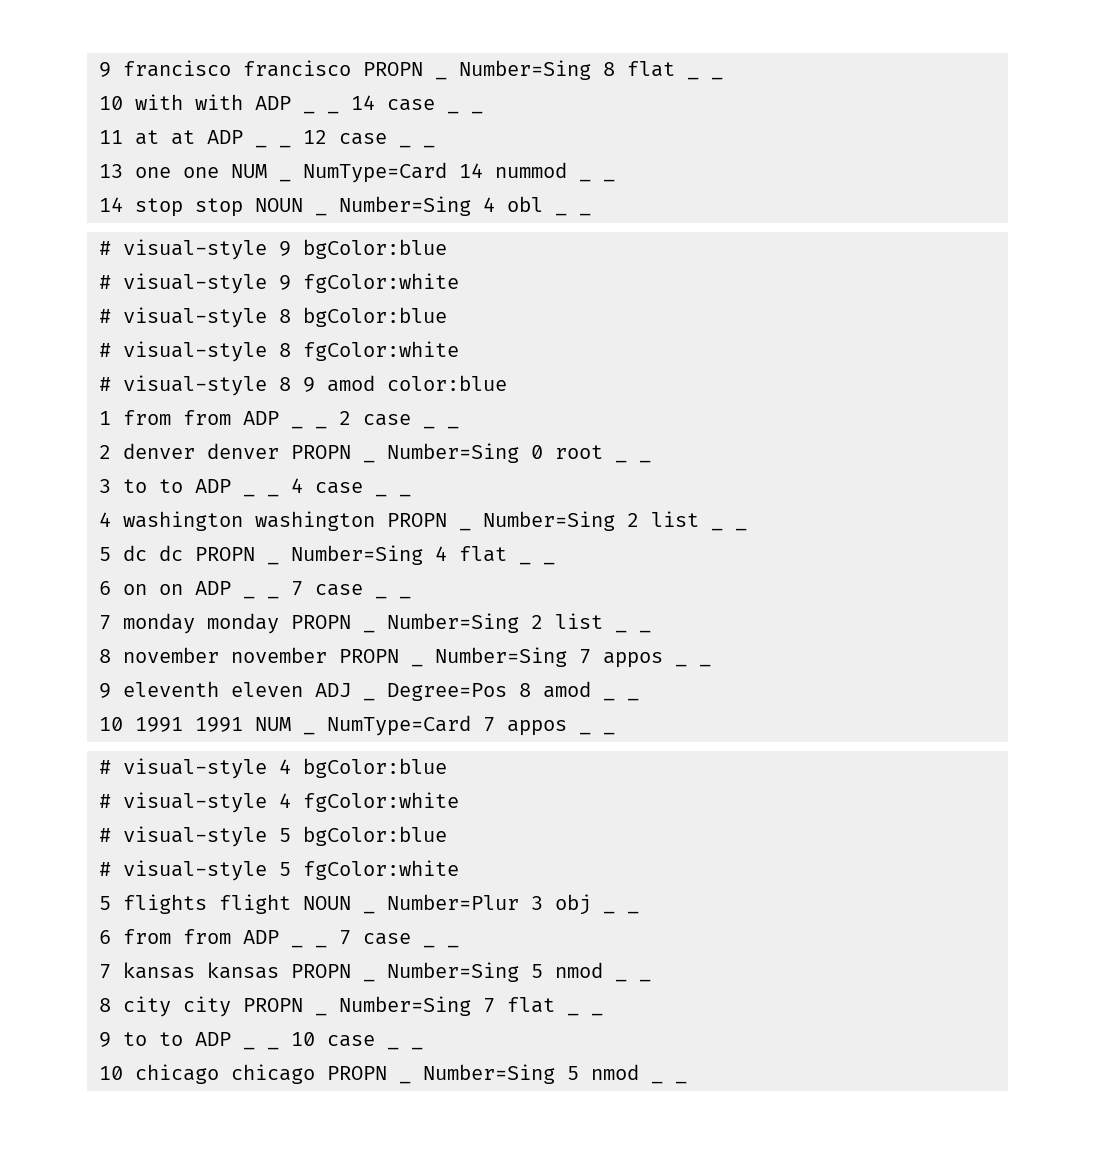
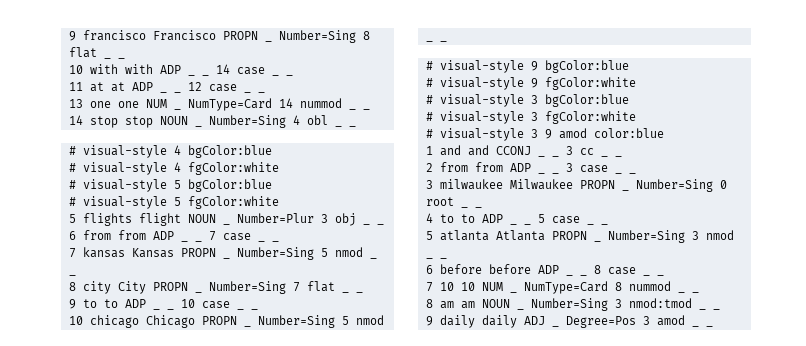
[242,60,351,77] francisco -> [152,30,216,41] Francisco
[98,239,447,260] [98,273,459,294] [98,307,447,328] [98,341,459,362] [98,375,507,396] [98,410,279,425] [290,425,327,429] [338,411,459,429] [98,443,351,459] [362,443,603,463] [614,459,651,463] [98,479,231,493] [242,493,279,497] [290,478,411,497] [98,511,447,531] [458,511,699,531] [710,527,747,531] [98,545,255,561] [266,545,555,565] [98,581,231,595] [242,581,411,599] [98,613,351,634] [362,613,603,633] [614,629,651,633] [98,647,399,663] [410,647,711,668] [98,681,351,698] [362,681,639,701] [98,717,291,732] [302,715,615,736] // # visual-style 9 bgColor:blue // # visual-style 9 fgColor:white // # visual-style 8 bgColor:blue // # visual-style 8 fgColor:white // # visual-style 8 9 amod color:blue // 1 from from ADP _ _ 2 case _ _ // 2 denver denver PROPN _ Number=Sing 0 root _ _ // 3 to to ADP _ _ 4 case _ _ // 4 washington washington PROPN _ Number=Sing 2 list _ _ // 5 dc dc PROPN _ Number=Sing 4 flat _ _ // 6 on on ADP _ _ 7 case _ _ // 7 monday monday PROPN _ Number=Sing 2 list _ _ // 8 november november PROPN _ Number=Sing 7 appos _ _ // 9 eleventh eleven ADJ _ Degree=Pos 8 amod _ _ // 10 1991 1991 NUM _ NumType=Card 7 appos _ _ -> (356, 126) none
[206,962,279,979] kansas -> [131,248,174,258] Kansas
[182,996,231,1017] city -> [117,281,146,294] City
[230,1064,387,1084] [398,1064,639,1084] [650,1080,687,1084] chicago PROPN _ Number=Sing 5 nmod _ _ -> [145,315,237,328] [243,315,384,328] [425,40,447,42] [425,60,629,73] [425,77,636,90] [425,94,629,107] [425,111,636,124] [425,128,664,141] [425,145,531,156] [537,155,559,157] [565,146,594,155] [600,155,622,157] [425,162,531,172] [537,172,559,174] [565,163,636,174] [425,179,615,190] [621,179,727,192] [425,197,454,206] [460,206,482,208] [425,213,503,223] [509,223,531,225] [537,214,608,225] [425,230,587,241] [593,230,734,243] [425,257,447,259] [425,264,559,274] [565,274,587,276] [593,265,664,276] [425,282,503,292] [509,281,671,294] [677,291,699,293] [425,299,510,309] [516,298,692,311] [698,308,720,310] [425,315,545,328] [551,315,713,328] Chicago PROPN _ Number=Sing 5 nmod _ _ // # visual-style 9 bgColor:blue // # visual-style 9 fgColor:white // # visual-style 3 bgColor:blue // # visual-style 3 fgColor:white // # visual-style 3 9 amod color:blue // 1 and and CCONJ _ _ 3 cc _ _ // 2 from from ADP _ _ 3 case _ _ // 3 milwaukee Milwaukee PROPN _ Number=Sing 0 root _ _ // 4 to to ADP _ _ 5 case _ _ // 5 atlanta Atlanta PROPN _ Number=Sing 3 nmod _ _ // 6 before before ADP _ _ 8 case _ _ // 7 10 10 NUM _ NumType=Card 8 nummod _ _ // 8 am am NOUN _ Number=Sing 3 nmod:tmod _ _ // 9 daily daily ADJ _ Degree=Pos 3 amod _ _

